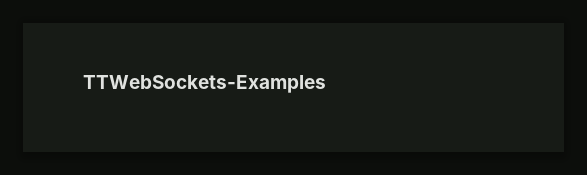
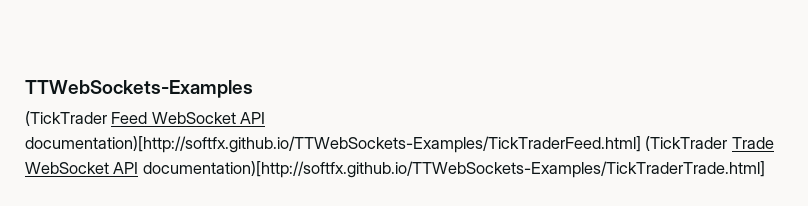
(326, 84) none -> [25,111,266,126] [25,136,774,153] [25,161,765,178] // (TickTrader Feed WebSocket API documentation)[http://softfx.github.io/TTWebSockets-Examples/TickTraderFeed.html] (TickTrader Trade WebSocket API documentation)[http://softfx.github.io/TTWebSockets-Examples/TickTraderTrade.html]

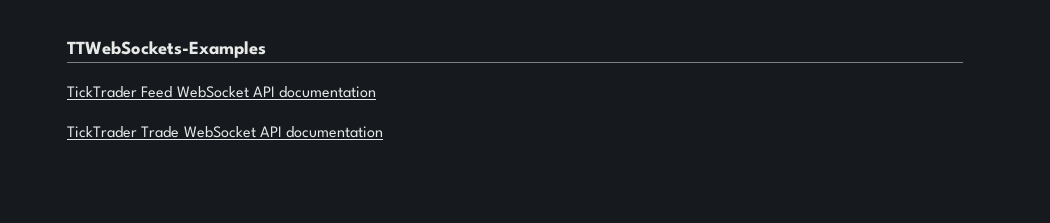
[25,111,107,126] (TickTrader -> [67,86,137,98] TickTrader
[25,136,728,153] documentation)[http://softfx.github.io/TTWebSockets-Examples/TickTraderFeed.html] (TickTrader -> [279,86,377,98] [67,126,137,138] documentation // TickTrader
[142,161,765,178] documentation)[http://softfx.github.io/TTWebSockets-Examples/TickTraderTrade.html] -> [286,126,384,138] documentation

